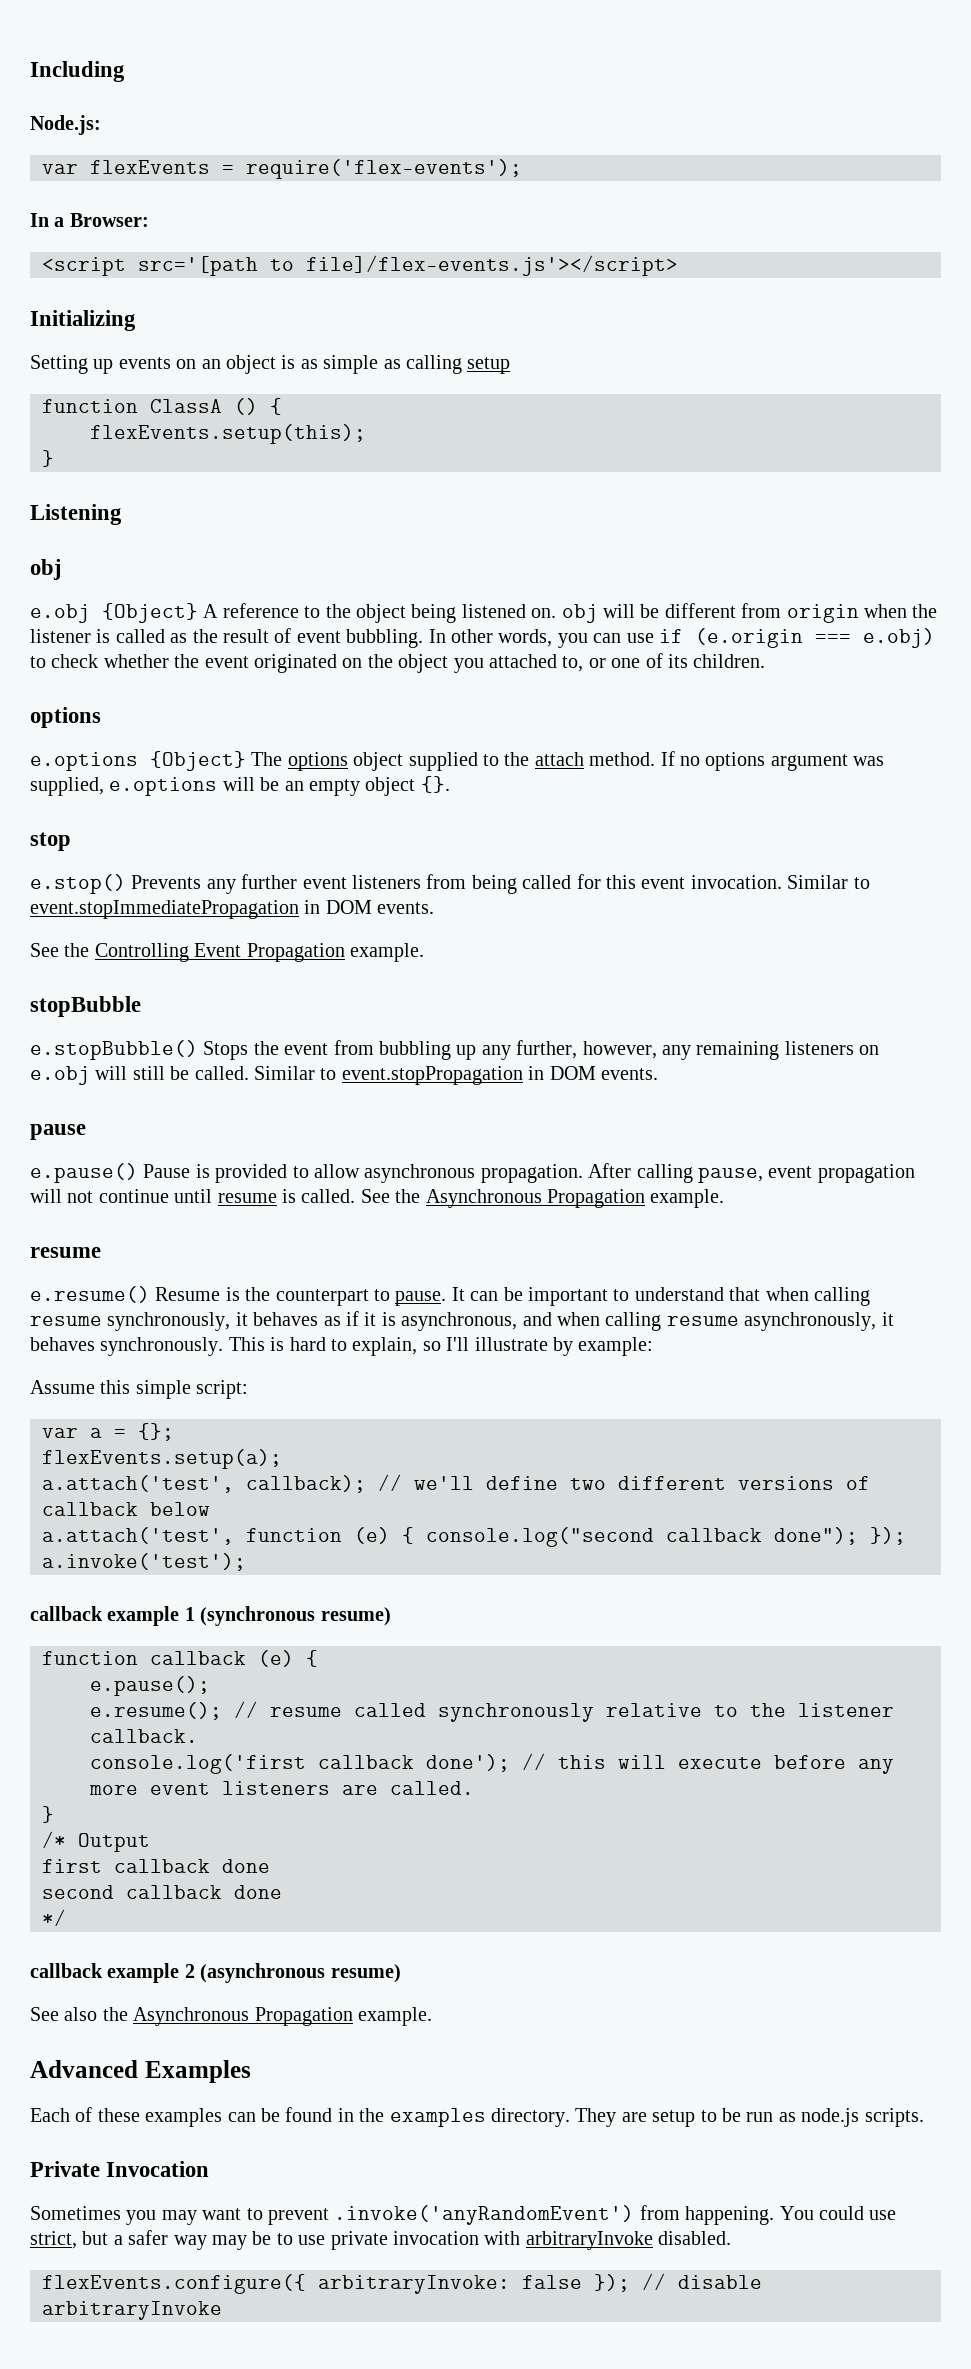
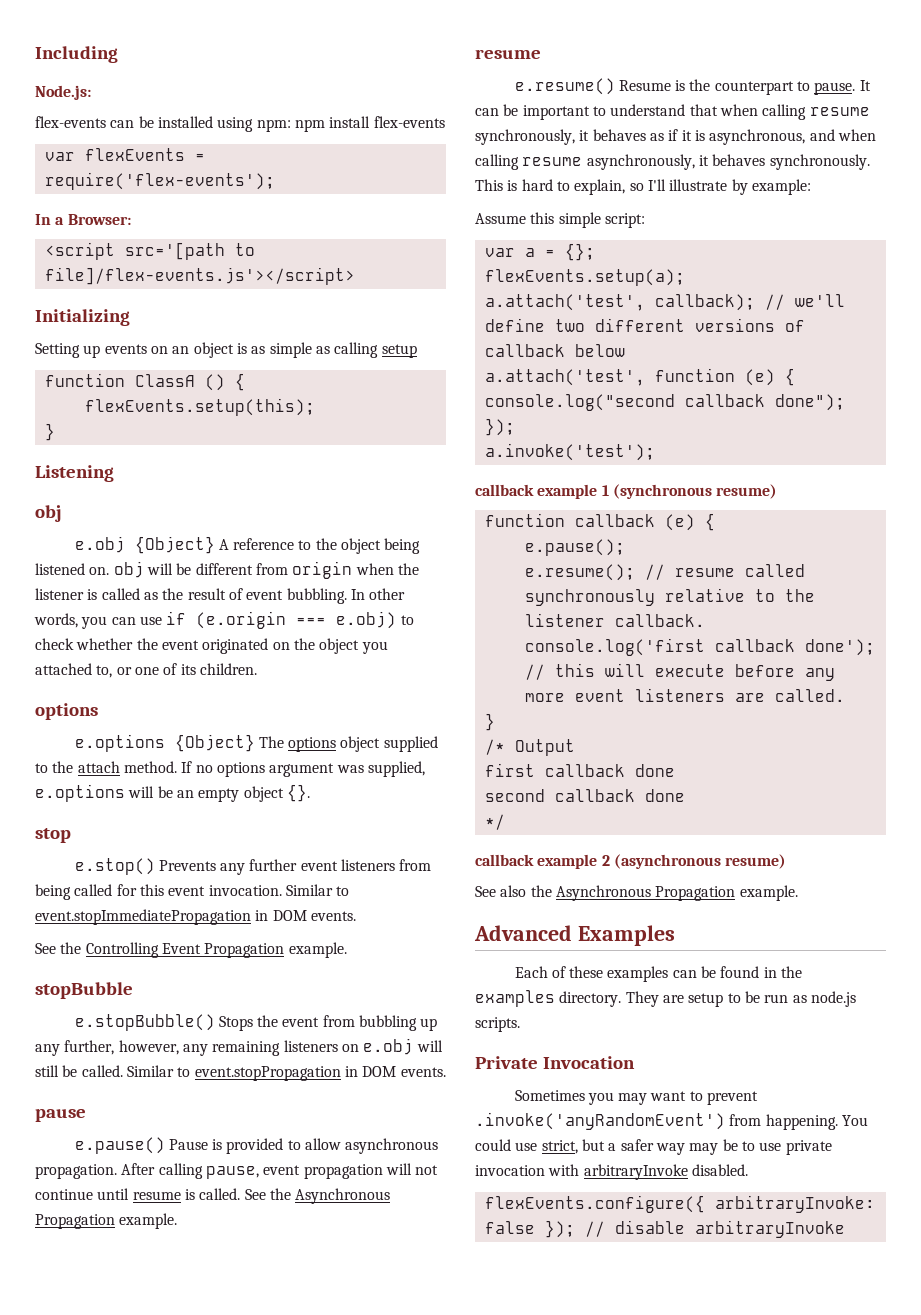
(101, 125) none -> [35,116,445,132] // flex-events can be installed using npm: npm install flex-events

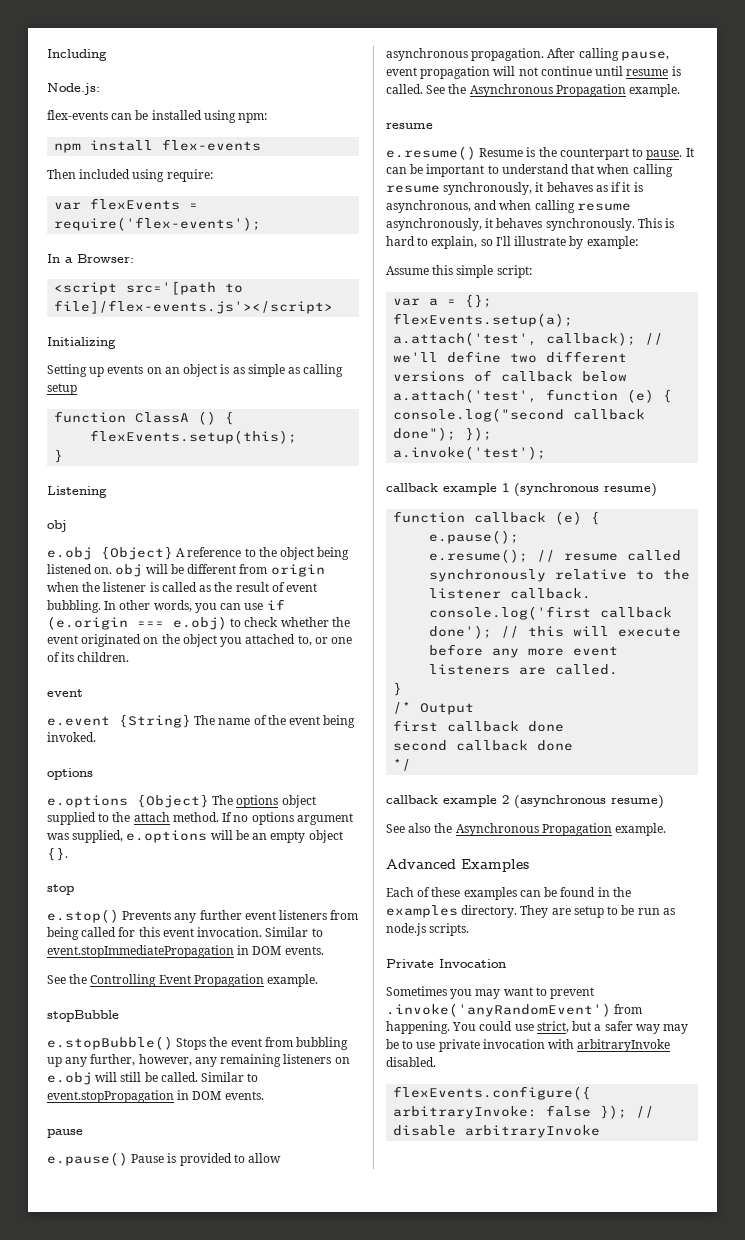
(291, 125) none -> (268, 118) //
(445, 122) none -> [47,169,213,182] // Then included using require:
(257, 669) none -> [47,689,83,697] [47,714,356,728] [47,732,96,742] // event // e.event {String} The name of the event being invoked.

